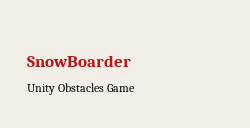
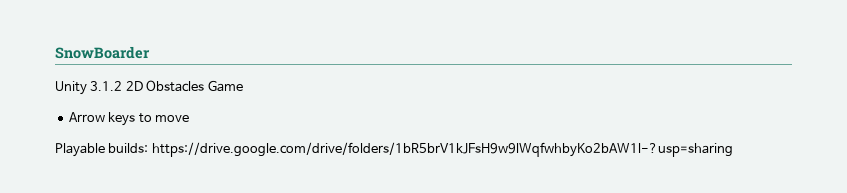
(55, 89) none -> [90,81,143,91] 3.1.2 2D
(136, 88) none -> [68,112,189,126] [55,142,733,157] // Arrow keys to move // Playable builds: https://drive.google.com/drive/folders/1bR5brV1kJFsH9w9lWqfwhbyKo2bAW1l-?usp=sharing

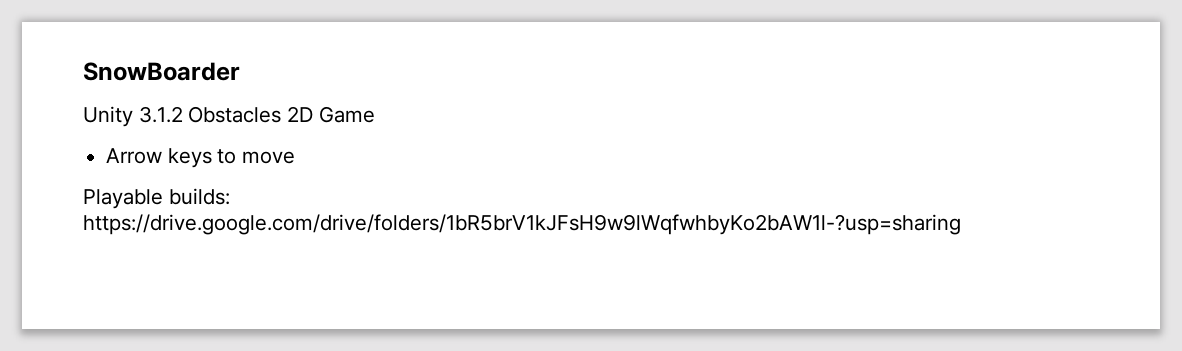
[125,80,205,92] 2D Obstacles -> [188,106,314,123] Obstacles 2D

